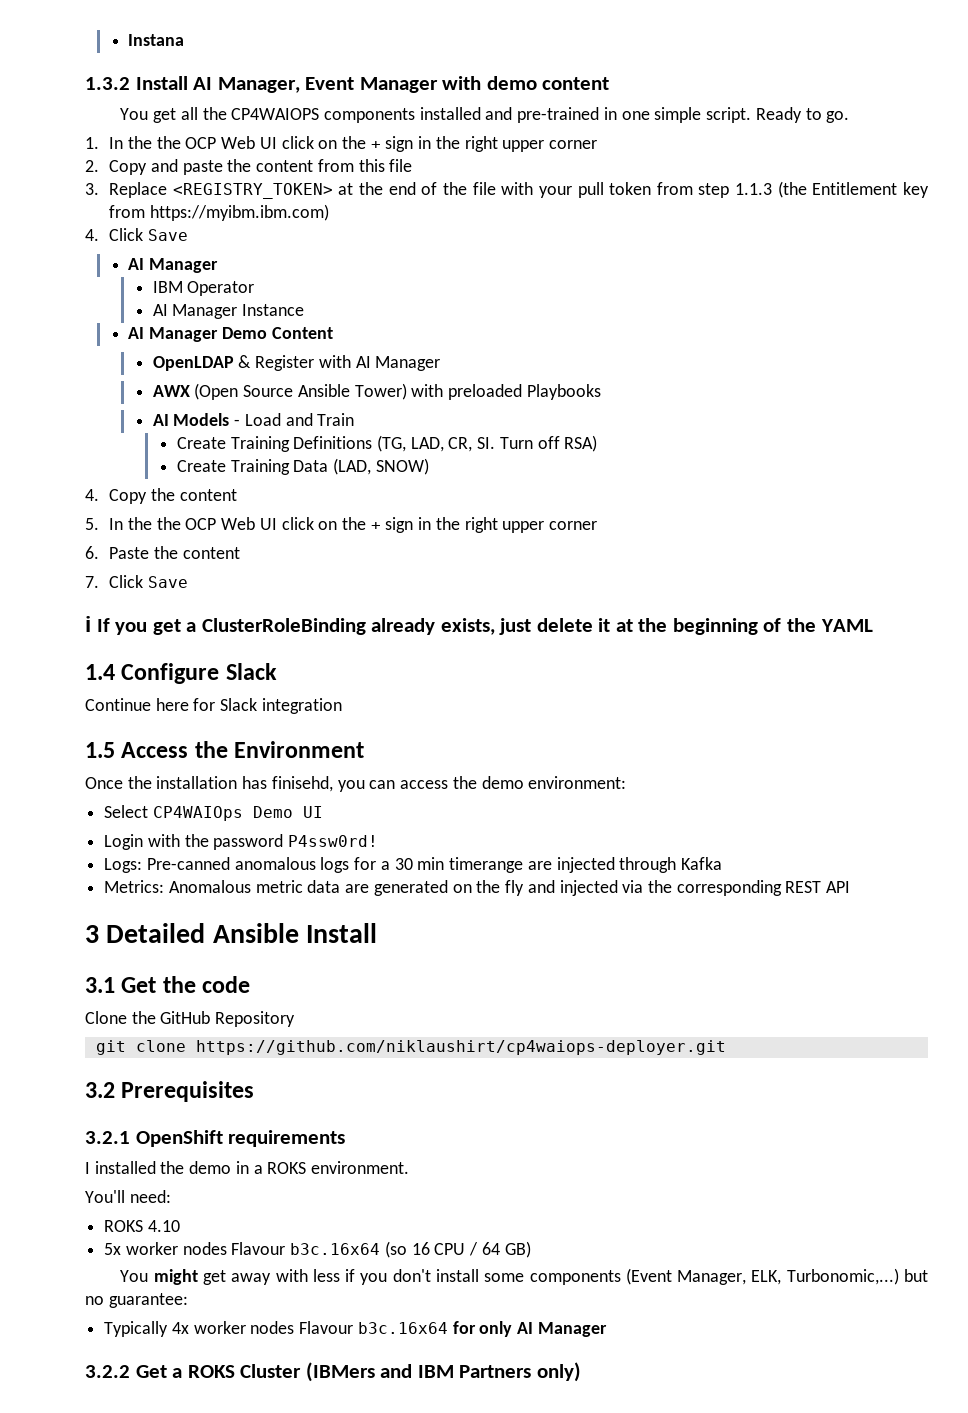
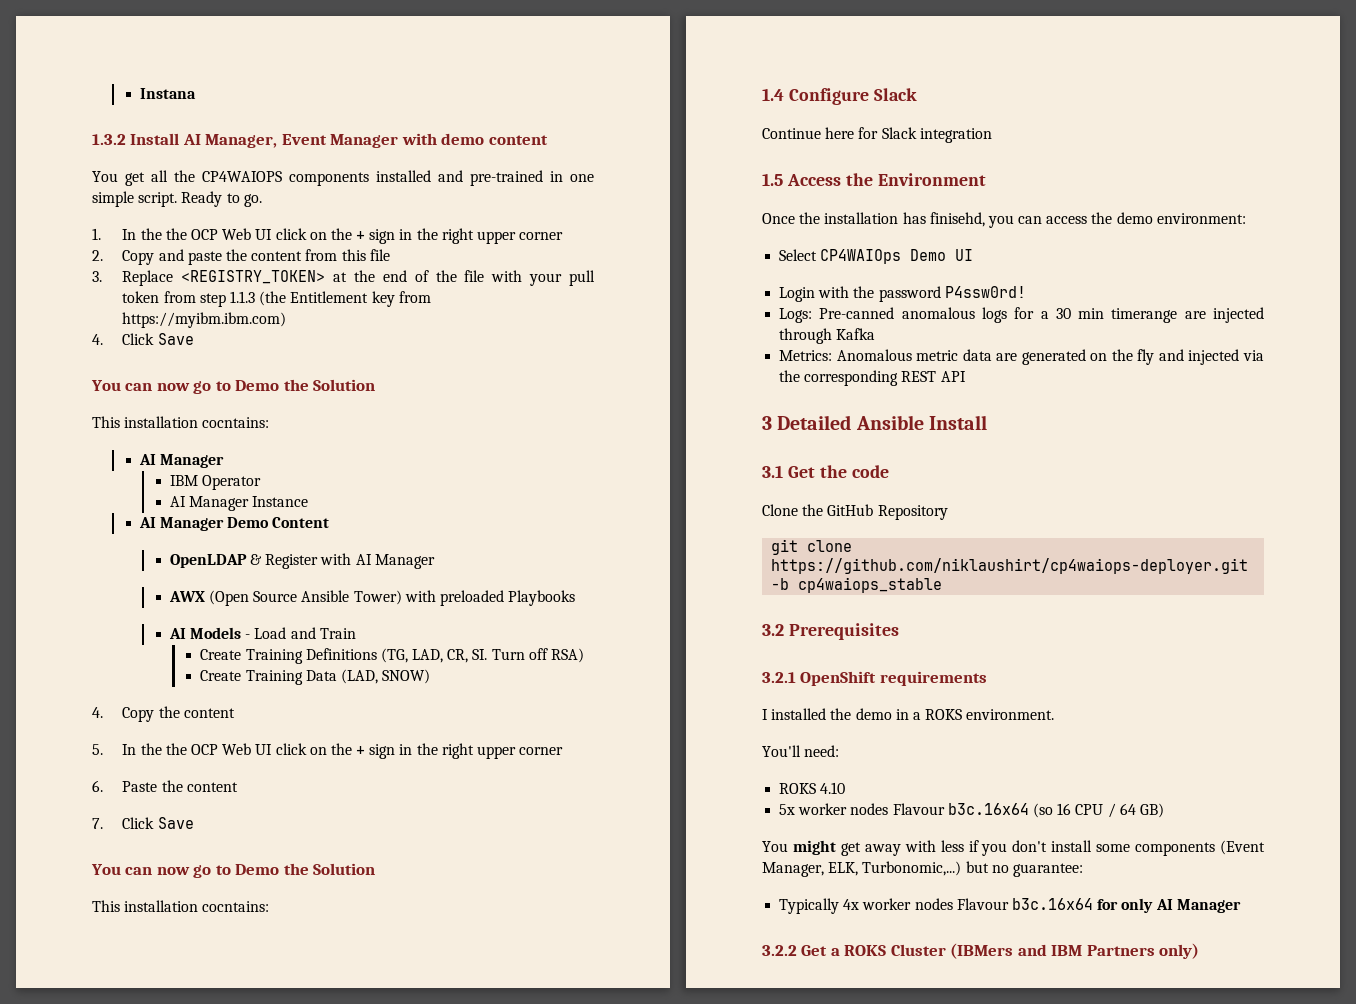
(188, 235) none -> [91,379,376,394] [92,416,270,428] // You can now go to Demo the Solution // This installation cocntains:
[85,616,873,635] ℹ If you get a ClusterRoleBinding already exists, just delete it at the beginning of the YAML -> [91,863,376,878] [92,900,270,912] You can now go to Demo the Solution // This installation cocntains:
(726, 1047) none -> [771,577,943,593] -b cp4waiops_stable

